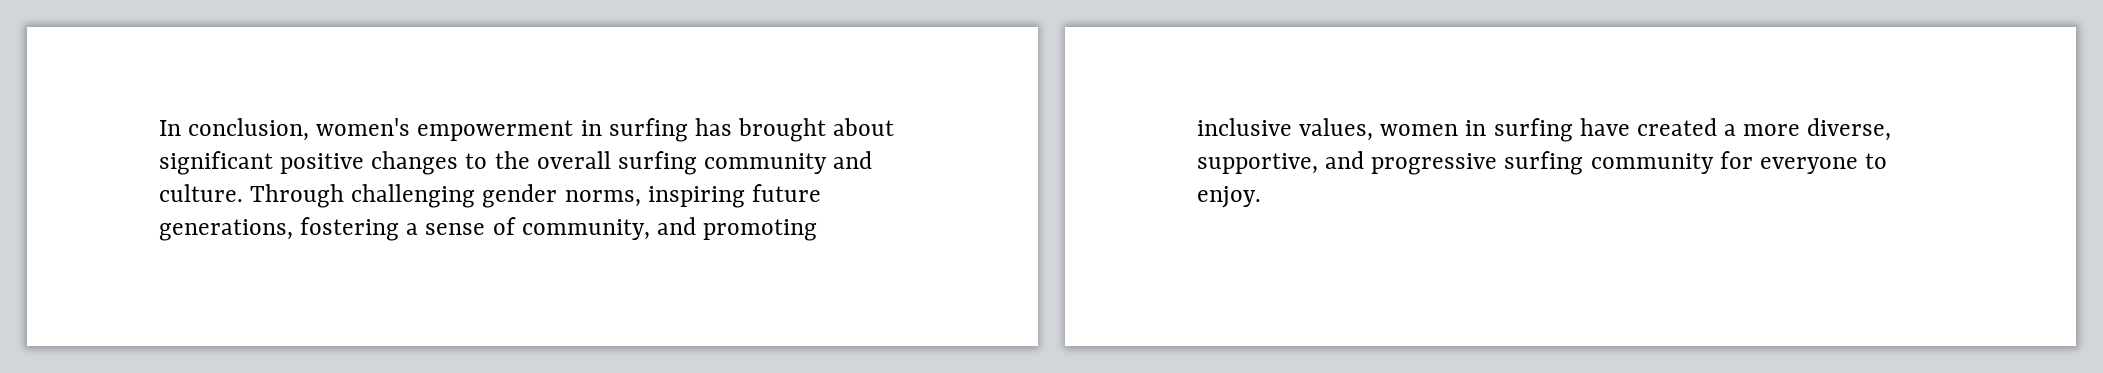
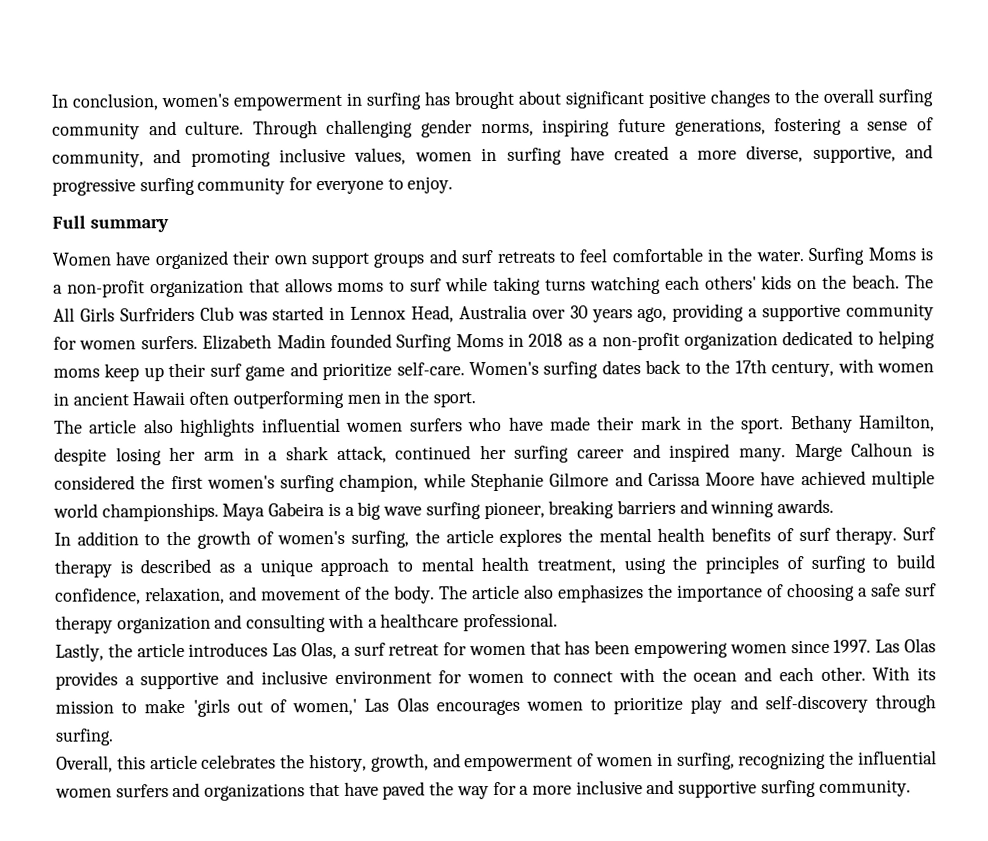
(1261, 197) none -> [52,215,169,233] [52,247,935,270] [53,274,935,298] [53,303,934,323] [53,330,935,352] [53,358,935,382] [53,389,476,409] [53,414,935,437] [54,442,935,466] [54,470,936,493] [53,498,835,522] [54,526,936,549] [54,554,936,578] [55,582,937,605] [55,612,559,634] [55,638,936,662] [55,666,937,690] [55,694,936,717] [55,728,114,746] [56,750,937,773] [55,779,911,801] // Full summary // Women have organized their own support groups and surf retreats to feel comfortable in the water. Surfing Moms is a non-profit organization that allows moms to surf while taking turns watching each others' kids on the beach. The All Girls Surfriders Club was started in Lennox Head, Australia over 30 years ago, providing a supportive community for women surfers. Elizabeth Madin founded Surfing Moms in 2018 as a non-profit organization dedicated to helping moms keep up their surf game and prioritize self-care. Women's surfing dates back to the 17th century, with women in ancient Hawaii often outperforming men in the sport. // The article also highlights influential women surfers who have made their mark in the sport. Bethany Hamilton, despite losing her arm in a shark attack, continued her surfing career and inspired many. Marge Calhoun is considered the first women's surfing champion, while Stephanie Gilmore and Carissa Moore have achieved multiple world championships. Maya Gabeira is a big wave surfing pioneer, breaking barriers and winning awards. // In addition to the growth of women's surfing, the article explores the mental health benefits of surf therapy. Surf therapy is described as a unique approach to mental health treatment, using the principles of surfing to build confidence, relaxation, and movement of the body. The article also emphasizes the importance of choosing a safe surf therapy organization and consulting with a healthcare professional. // Lastly, the article introduces Las Olas, a surf retreat for women that has been empowering women since 1997. Las Olas provides a supportive and inclusive environment for women to connect with the ocean and each other. With its mission to make 'girls out of women,' Las Olas encourages women to prioritize play and self-discovery through surfing. // Overall, this article celebrates the history, growth, and empowerment of women in surfing, recognizing the influential women surfers and organizations that have paved the way for a more inclusive and supportive surfing community.

